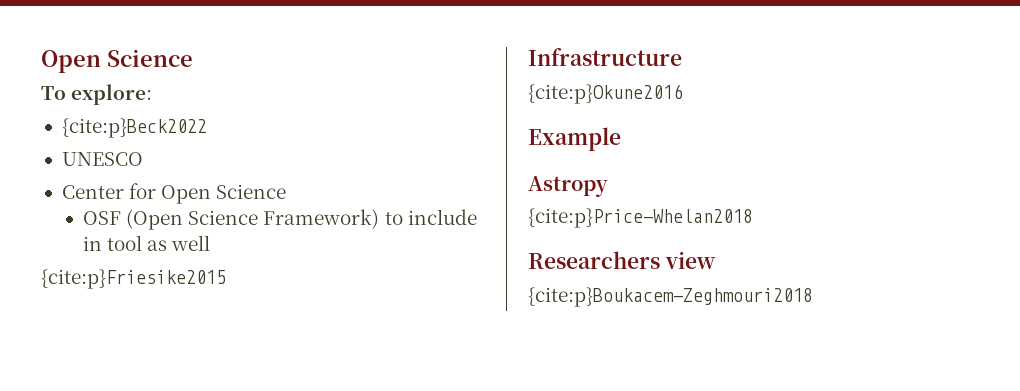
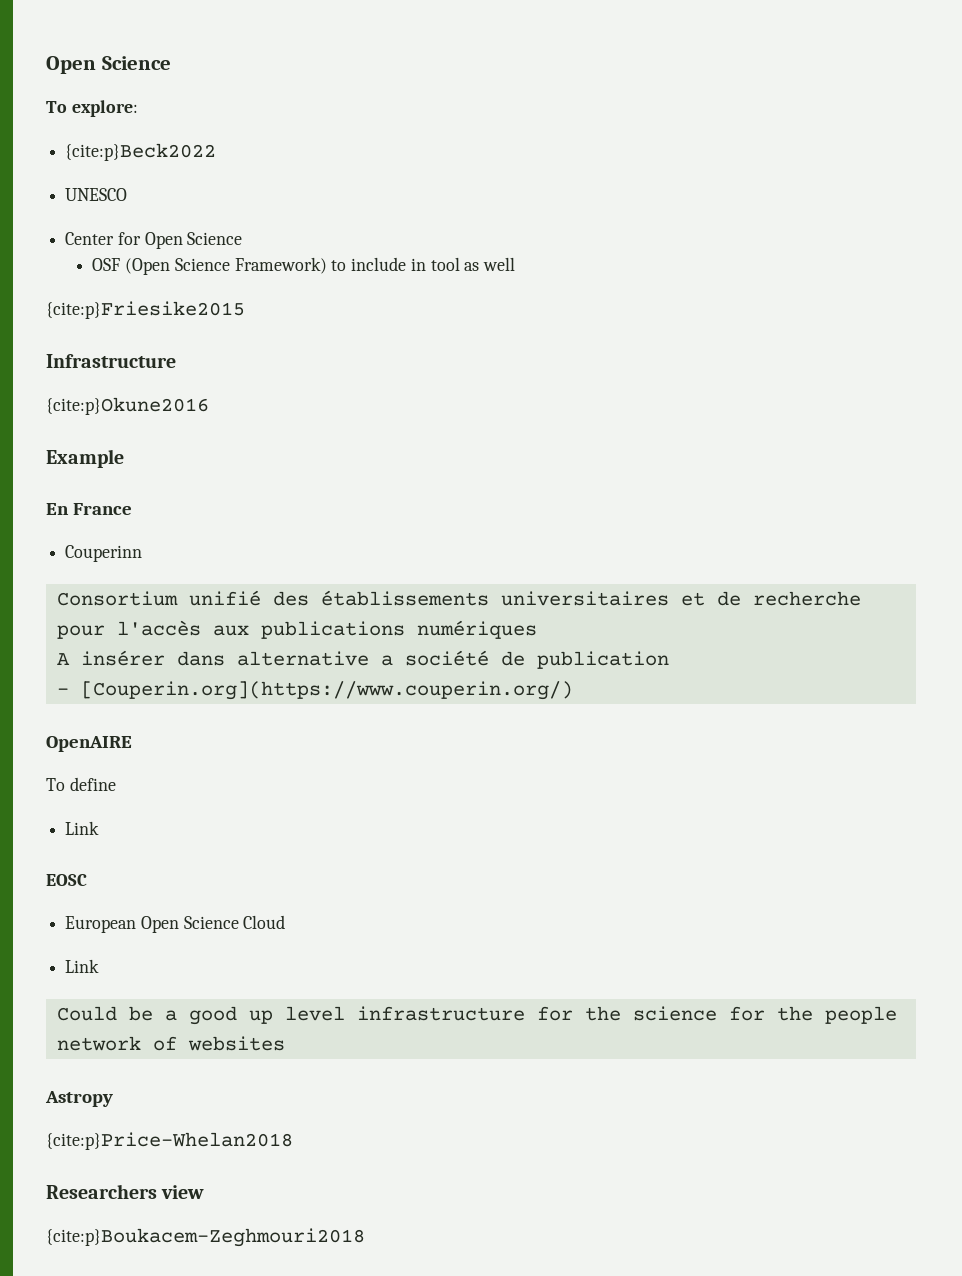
(621, 139) none -> [46,503,132,515] [65,545,143,562] [56,590,861,606] [56,620,537,639] [56,650,669,669] [56,681,573,700] [46,736,132,752] [46,777,116,791] [65,821,100,835] [46,874,87,886] [65,915,286,933] [65,959,100,973] [56,1006,897,1025] [56,1036,285,1051] // En France // Couperinn // Consortium unifié des établissements universitaires et de recherche pour l'accès aux publications numériques // A insérer dans alternative a société de publication // - [Couperin.org](https://www.couperin.org/) // OpenAIRE // To define // Link // EOSC // European Open Science Cloud // Link // Could be a good up level infrastructure for the science for the people network of websites

